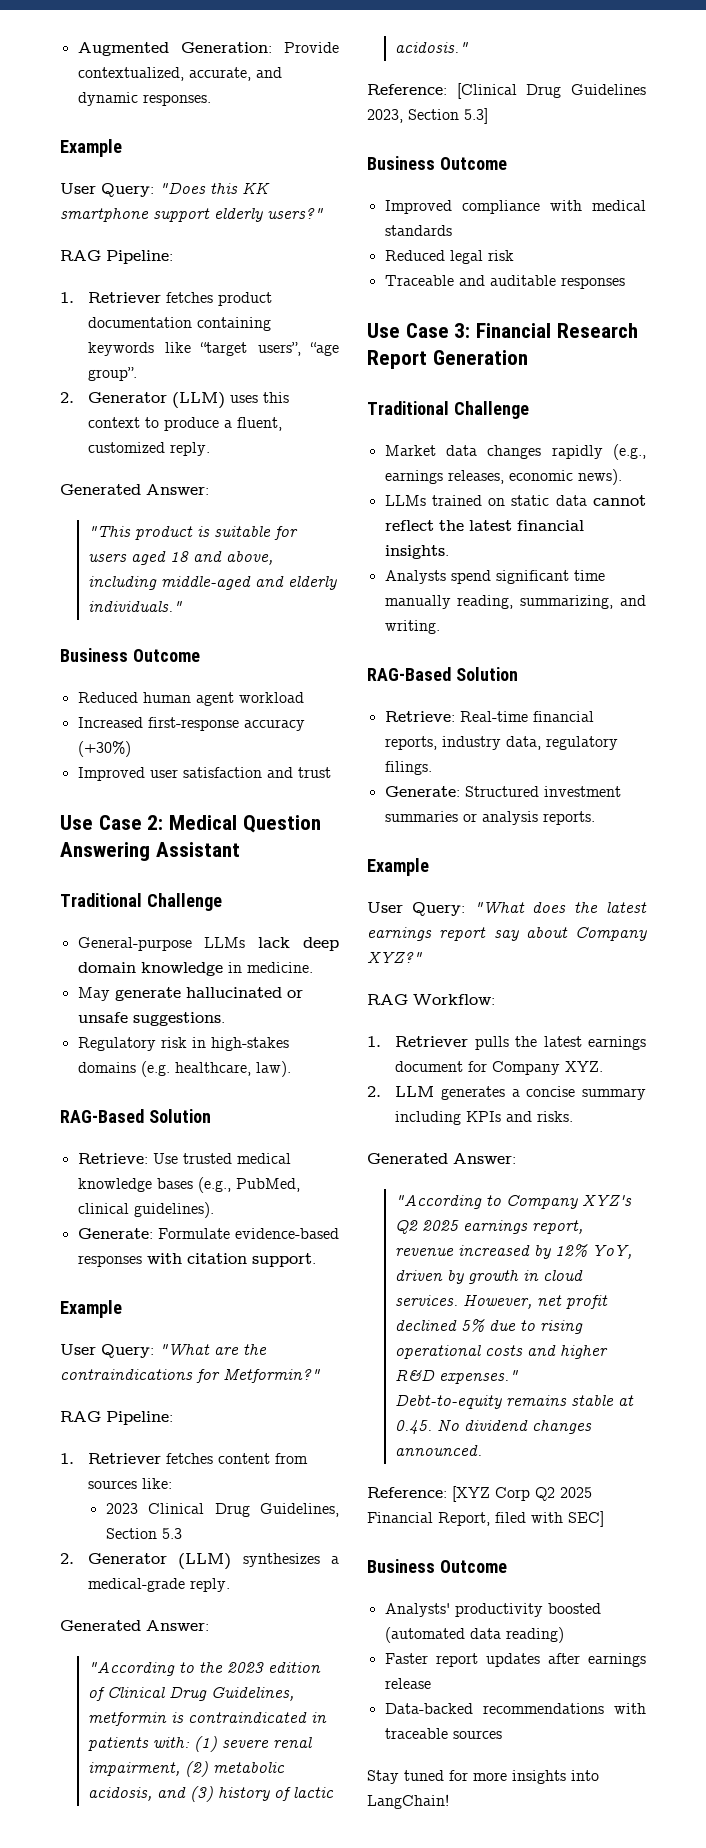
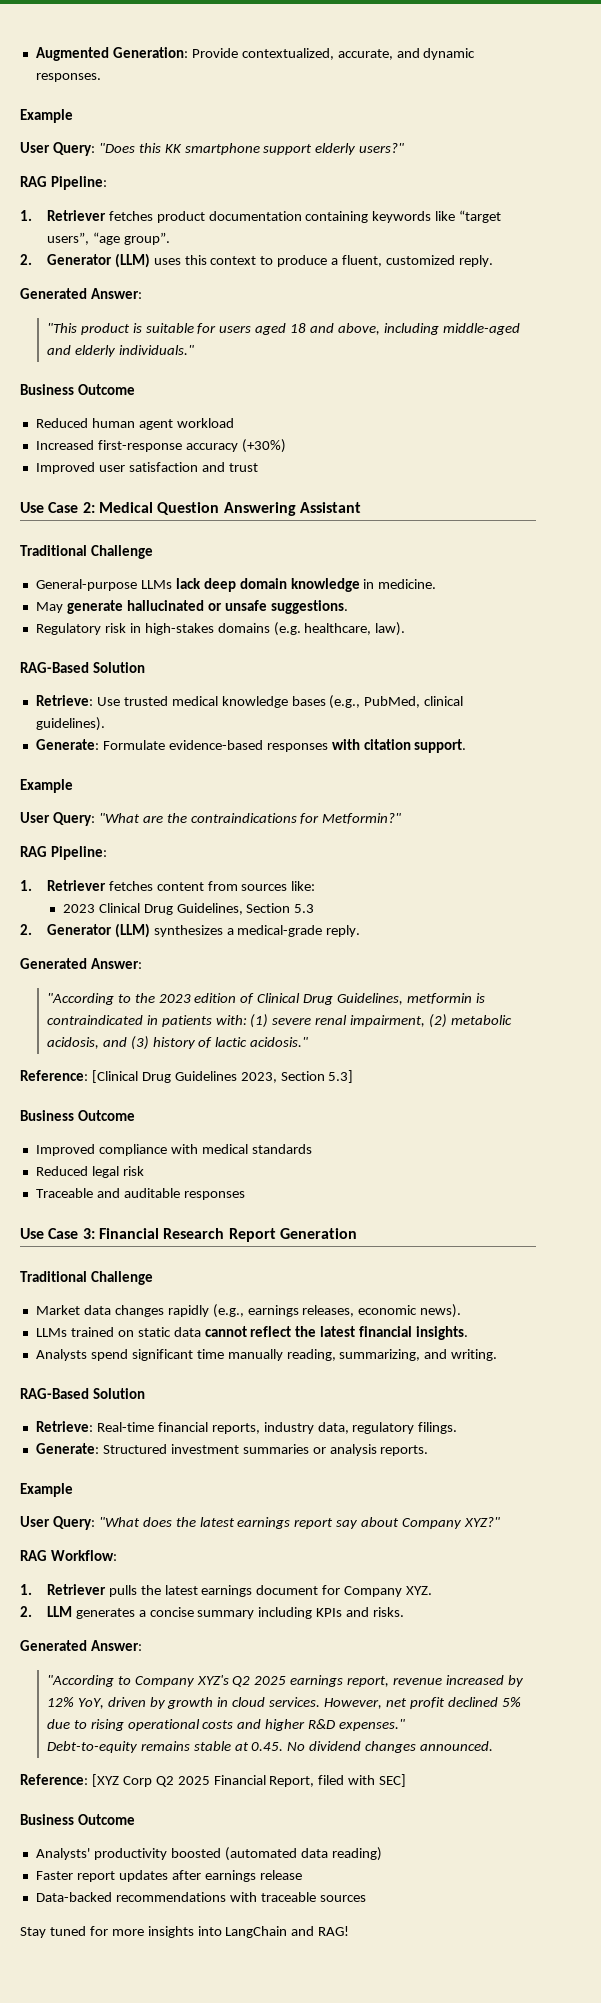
[367,1794,449,1809] LangChain! -> [225,1926,350,1938] LangChain and RAG!

